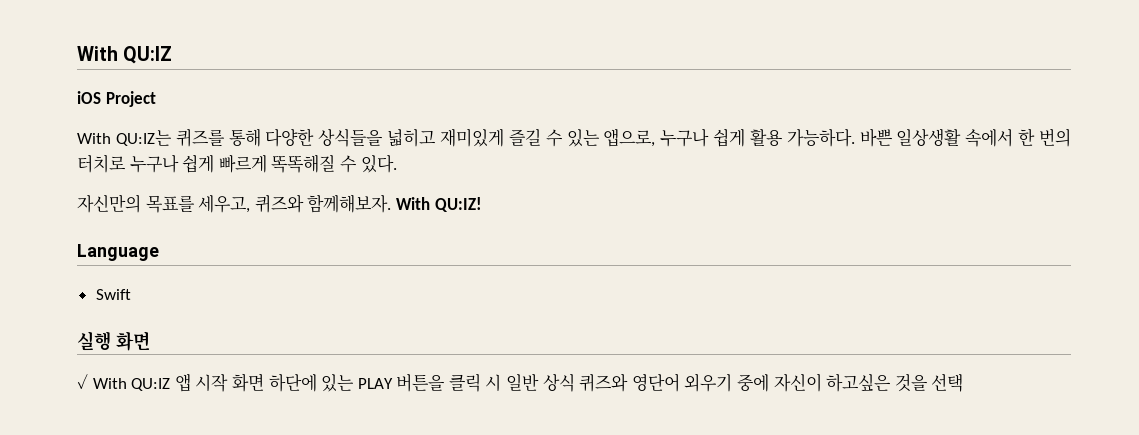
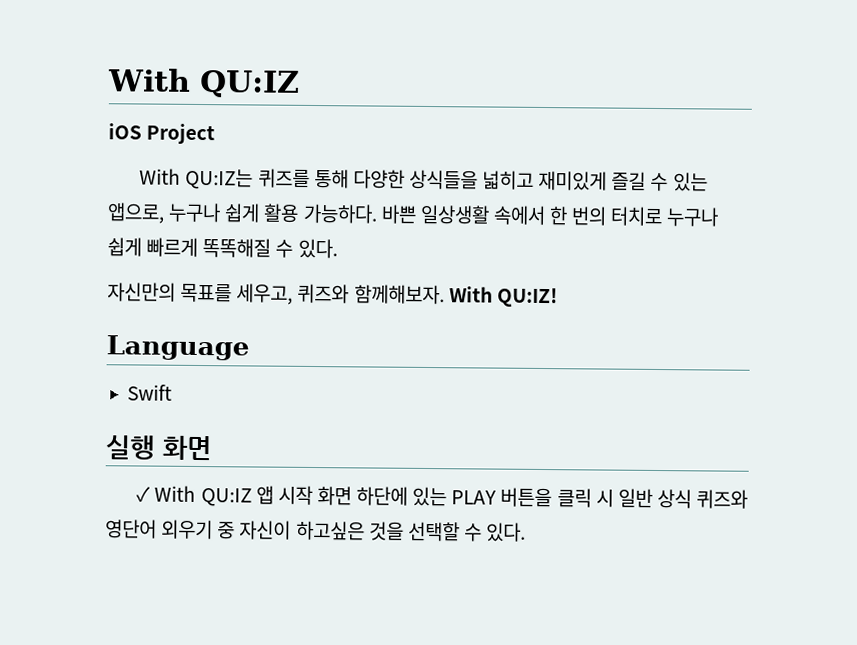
[737,374,770,392] 중에 -> [217,521,236,540] 중
[931,373,964,392] 선택 -> [407,521,527,542] 선택할 수 있다.

